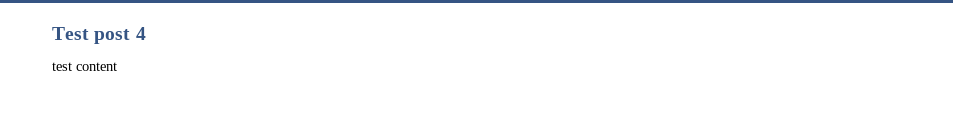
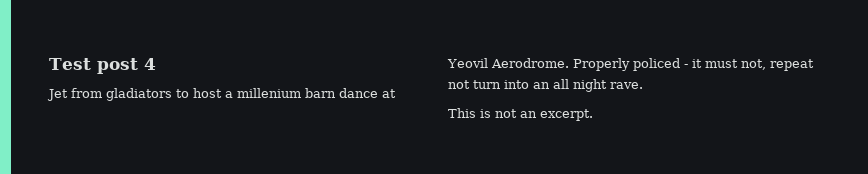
[52,62,117,71] test content -> [47,88,396,101] [447,58,814,71] [448,79,643,92] [448,108,593,121] Jet from gladiators to host a millenium barn dance at Yeovil Aerodrome. Properly policed - it must not, repeat not turn into an all night rave. // This is not an excerpt.

